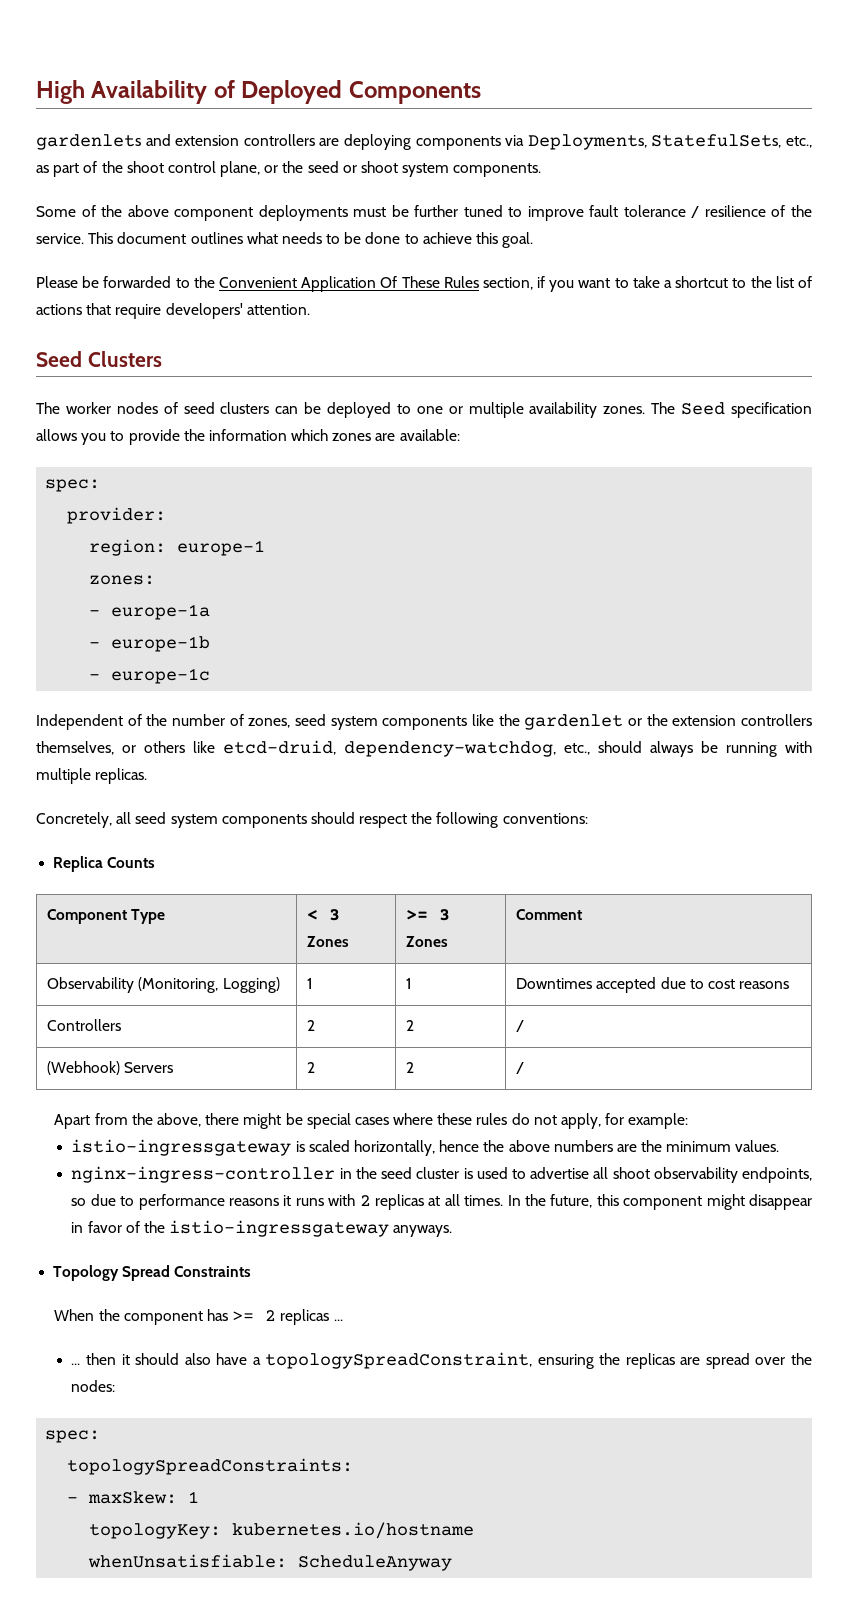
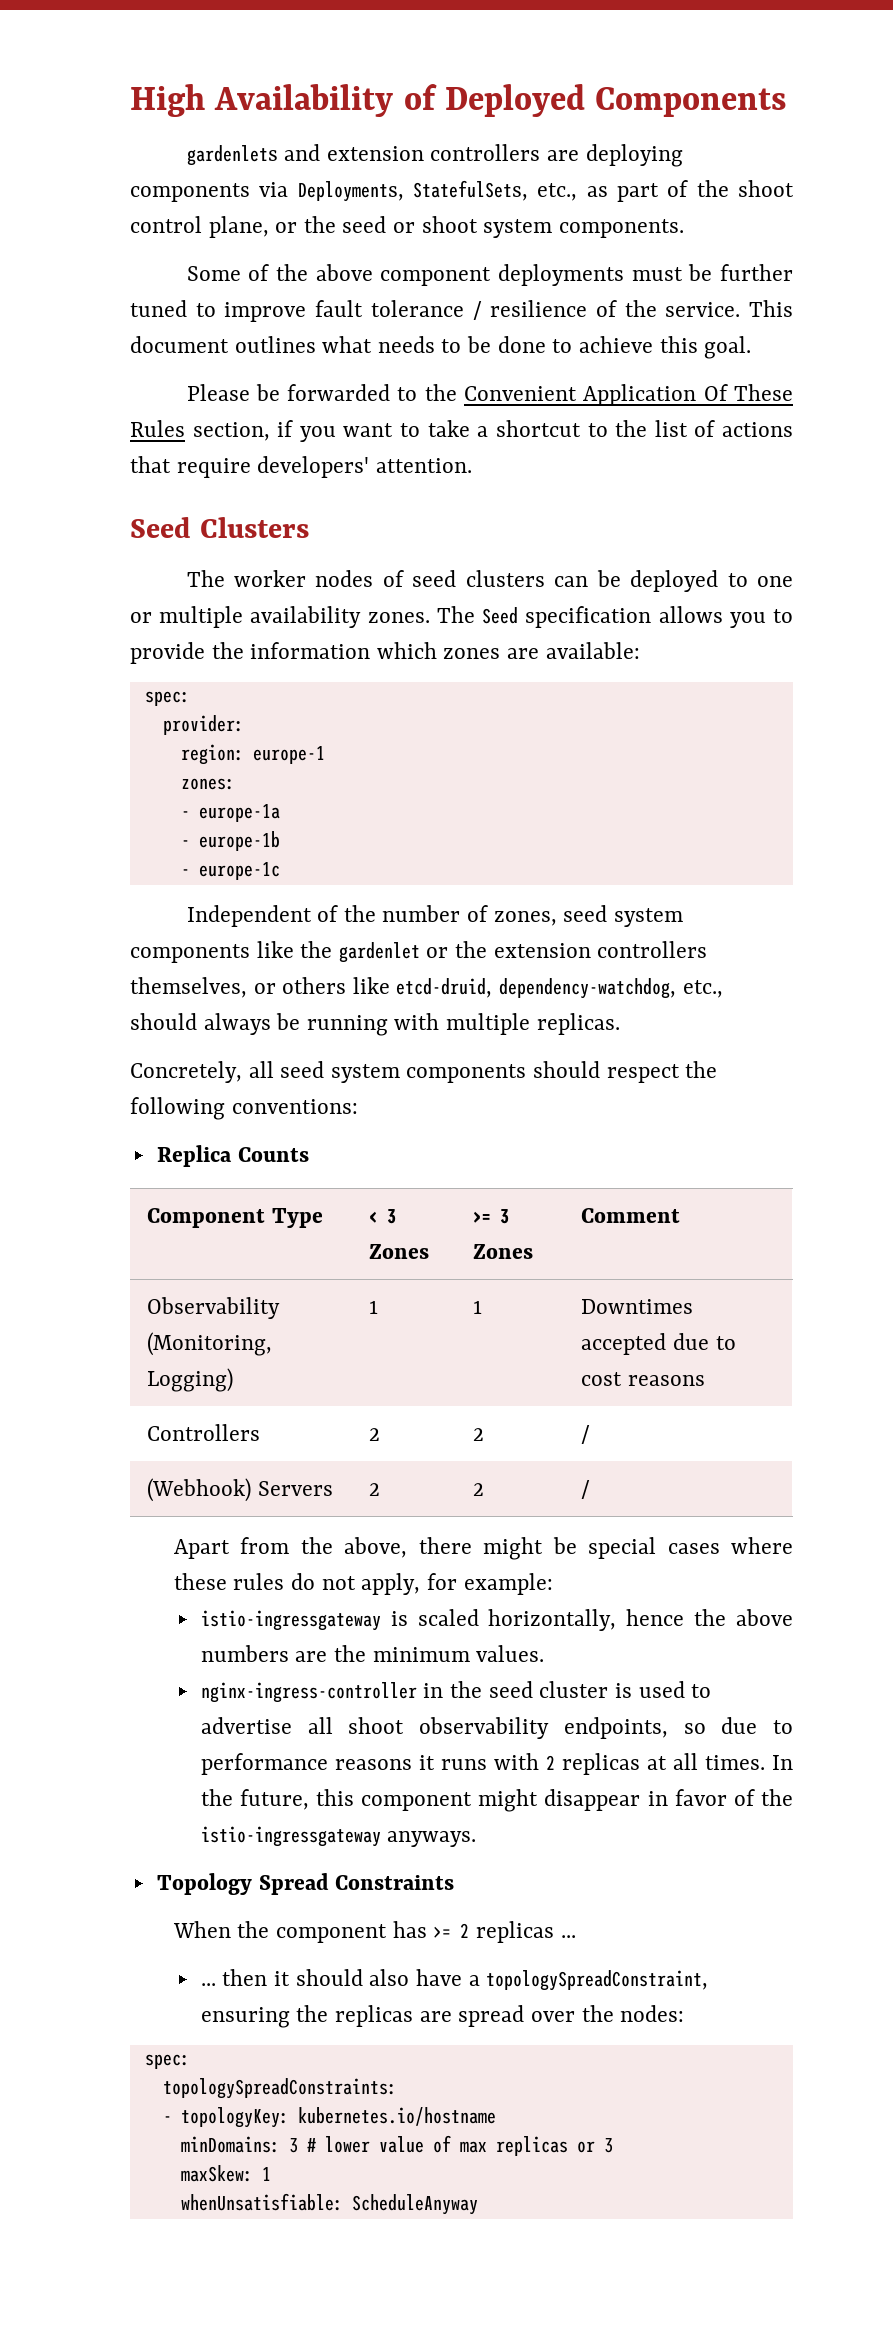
(79, 1500) none -> [180,2107,496,2128] [180,2135,613,2156] topologyKey: kubernetes.io/hostname // minDomains: 3 # lower value of max replicas or 3 //
[89,1522,475,1539] // topologyKey: kubernetes.io/hostname -> (271, 2174) none

